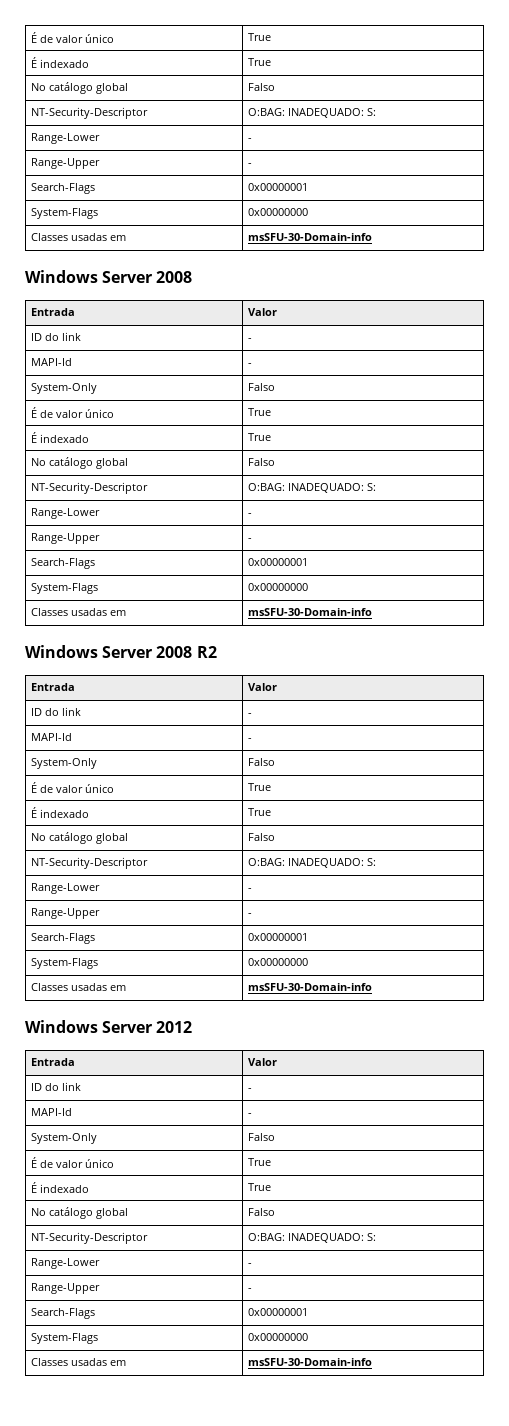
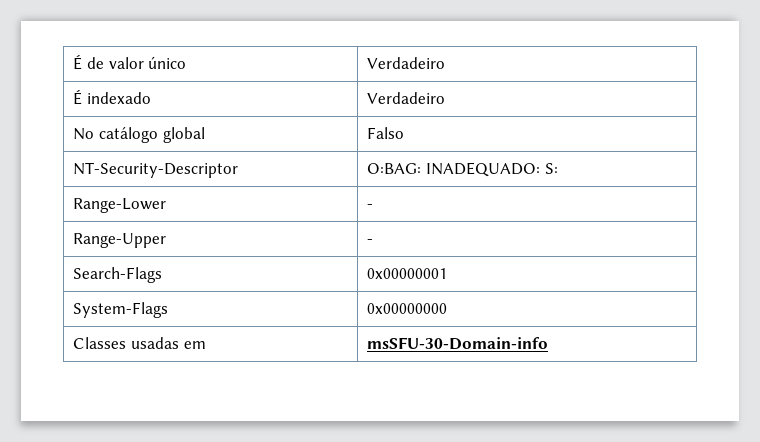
[31,32,115,43] [248,33,272,41] [31,57,90,68] [248,58,272,66] É de valor único | True // É indexado | True -> [73,54,187,70] [367,57,446,69] [73,89,151,105] [367,92,446,104] É de valor único | Verdadeiro // É indexado | Verdadeiro
[25,270,193,283] [31,308,76,316] [248,308,278,316] [31,332,82,341] [248,338,253,341] [31,358,73,366] [248,363,253,366] [31,383,98,394] [248,383,276,391] [31,407,115,418] [248,408,272,416] [31,432,90,443] [248,433,272,441] [31,457,129,469] [248,458,276,466] [31,482,149,494] [248,483,377,493] [31,508,101,519] [248,513,253,516] [31,533,101,544] [248,538,253,541] [31,558,96,569] [248,558,309,566] [31,583,99,594] [248,583,309,591] [31,608,127,616] [248,608,373,616] [25,645,217,658] [31,683,76,691] [248,683,278,691] [31,707,82,716] [248,713,253,716] [31,733,73,741] [248,738,253,741] [31,758,98,769] [248,758,276,766] [31,782,115,793] [248,783,272,791] [31,807,90,818] [248,808,272,816] [31,832,129,844] [248,833,276,841] [31,857,149,869] [248,858,377,868] [31,883,101,894] [248,888,253,891] [31,908,101,919] [248,913,253,916] [31,933,96,944] [248,933,309,941] [31,958,99,969] [248,958,309,966] [31,983,127,991] [248,983,373,991] [25,1020,193,1033] [31,1058,76,1066] [248,1058,278,1066] [31,1082,82,1091] [248,1088,253,1091] [31,1108,73,1116] [248,1113,253,1116] [31,1133,98,1144] [248,1133,276,1141] [31,1157,115,1168] [248,1158,272,1166] [31,1182,90,1193] [248,1183,272,1191] [31,1207,129,1219] [248,1208,276,1216] [31,1232,149,1244] [248,1233,377,1243] [31,1258,101,1269] [248,1263,253,1266] [31,1283,101,1294] [248,1288,253,1291] [31,1308,96,1319] [248,1308,309,1316] [31,1333,99,1344] [248,1333,309,1341] [31,1358,127,1366] [248,1358,373,1366] // Windows Server 2008 // Entrada | Valor // ID do link | - // MAPI-Id | - // System-Only | Falso // É de valor único | True // É indexado | True // No catálogo global | Falso // NT-Security-Descriptor | O:BAG: INADEQUADO: S: // Range-Lower | - // Range-Upper | - // Search-Flags | 0x00000001 // System-Flags | 0x00000000 // Classes usadas em | msSFU-30-Domain-info // Windows Server 2008 R2 // Entrada | Valor // ID do link | - // MAPI-Id | - // System-Only | Falso // É de valor único | True // É indexado | True // No catálogo global | Falso // NT-Security-Descriptor | O:BAG: INADEQUADO: S: // Range-Lower | - // Range-Upper | - // Search-Flags | 0x00000001 // System-Flags | 0x00000000 // Classes usadas em | msSFU-30-Domain-info // Windows Server 2012 // Entrada | Valor // ID do link | - // MAPI-Id | - // System-Only | Falso // É de valor único | True // É indexado | True // No catálogo global | Falso // NT-Security-Descriptor | O:BAG: INADEQUADO: S: // Range-Lower | - // Range-Upper | - // Search-Flags | 0x00000001 // System-Flags | 0x00000000 // Classes usadas em | msSFU-30-Domain-info -> (549, 343) none

